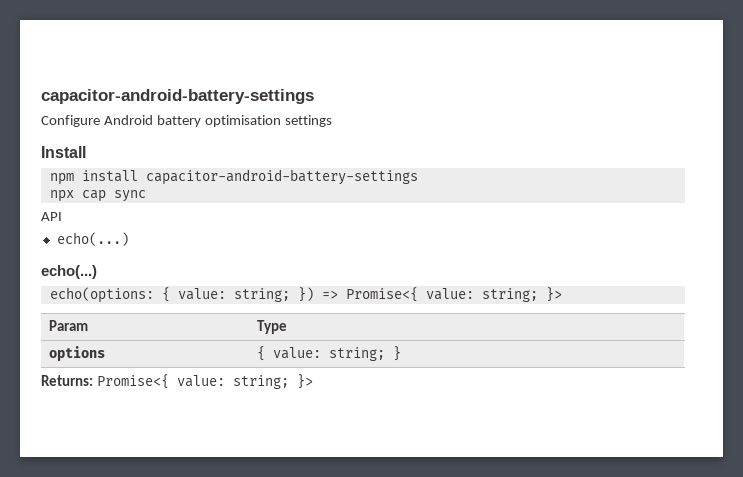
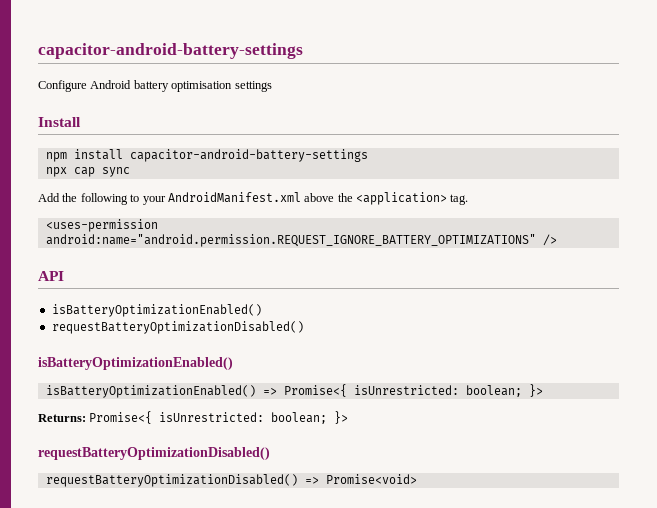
[41,212,62,221] [56,232,129,246] [41,265,97,279] [49,287,562,303] [49,320,89,331] [257,320,288,334] [49,346,106,361] [257,346,402,361] API // echo(...) // echo(...) // echo(options: { value: string; }) => Promise<{ value: string; }> // Param | Type // options | { value: string; } -> [38,192,469,205] [45,219,158,232] [45,234,557,247] [38,271,64,281] [51,304,262,317] [51,321,304,334] [38,357,233,370] [45,384,543,398] Add the following to your AndroidManifest.xml above the <application> tag. // <uses-permission android:name="android.permission.REQUEST_IGNORE_BATTERY_OPTIMIZATIONS" /> // API // isBatteryOptimizationEnabled() // requestBatteryOptimizationDisabled() // isBatteryOptimizationEnabled() // isBatteryOptimizationEnabled() => Promise<{ isUnrestricted: boolean; }>
[176,374,313,389] value: string; }> -> [159,411,349,424] [38,447,270,460] [45,474,417,487] isUnrestricted: boolean; }> // requestBatteryOptimizationDisabled() // requestBatteryOptimizationDisabled() => Promise<void>

